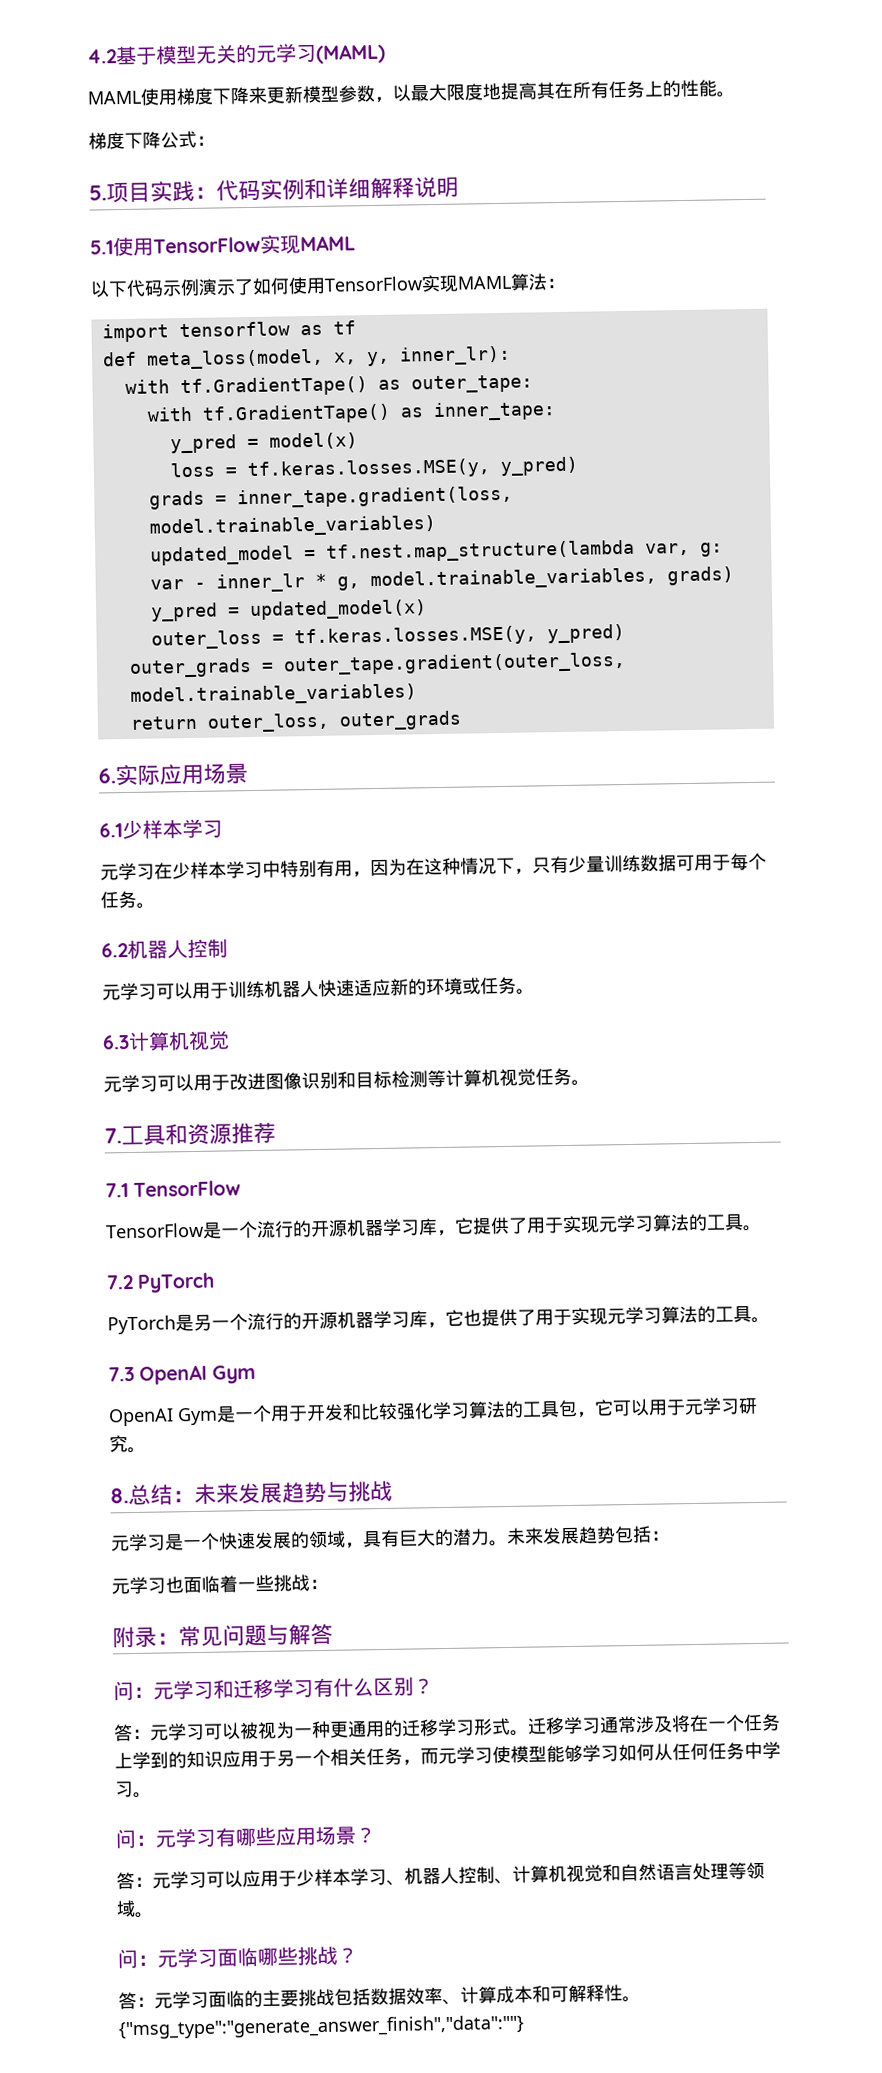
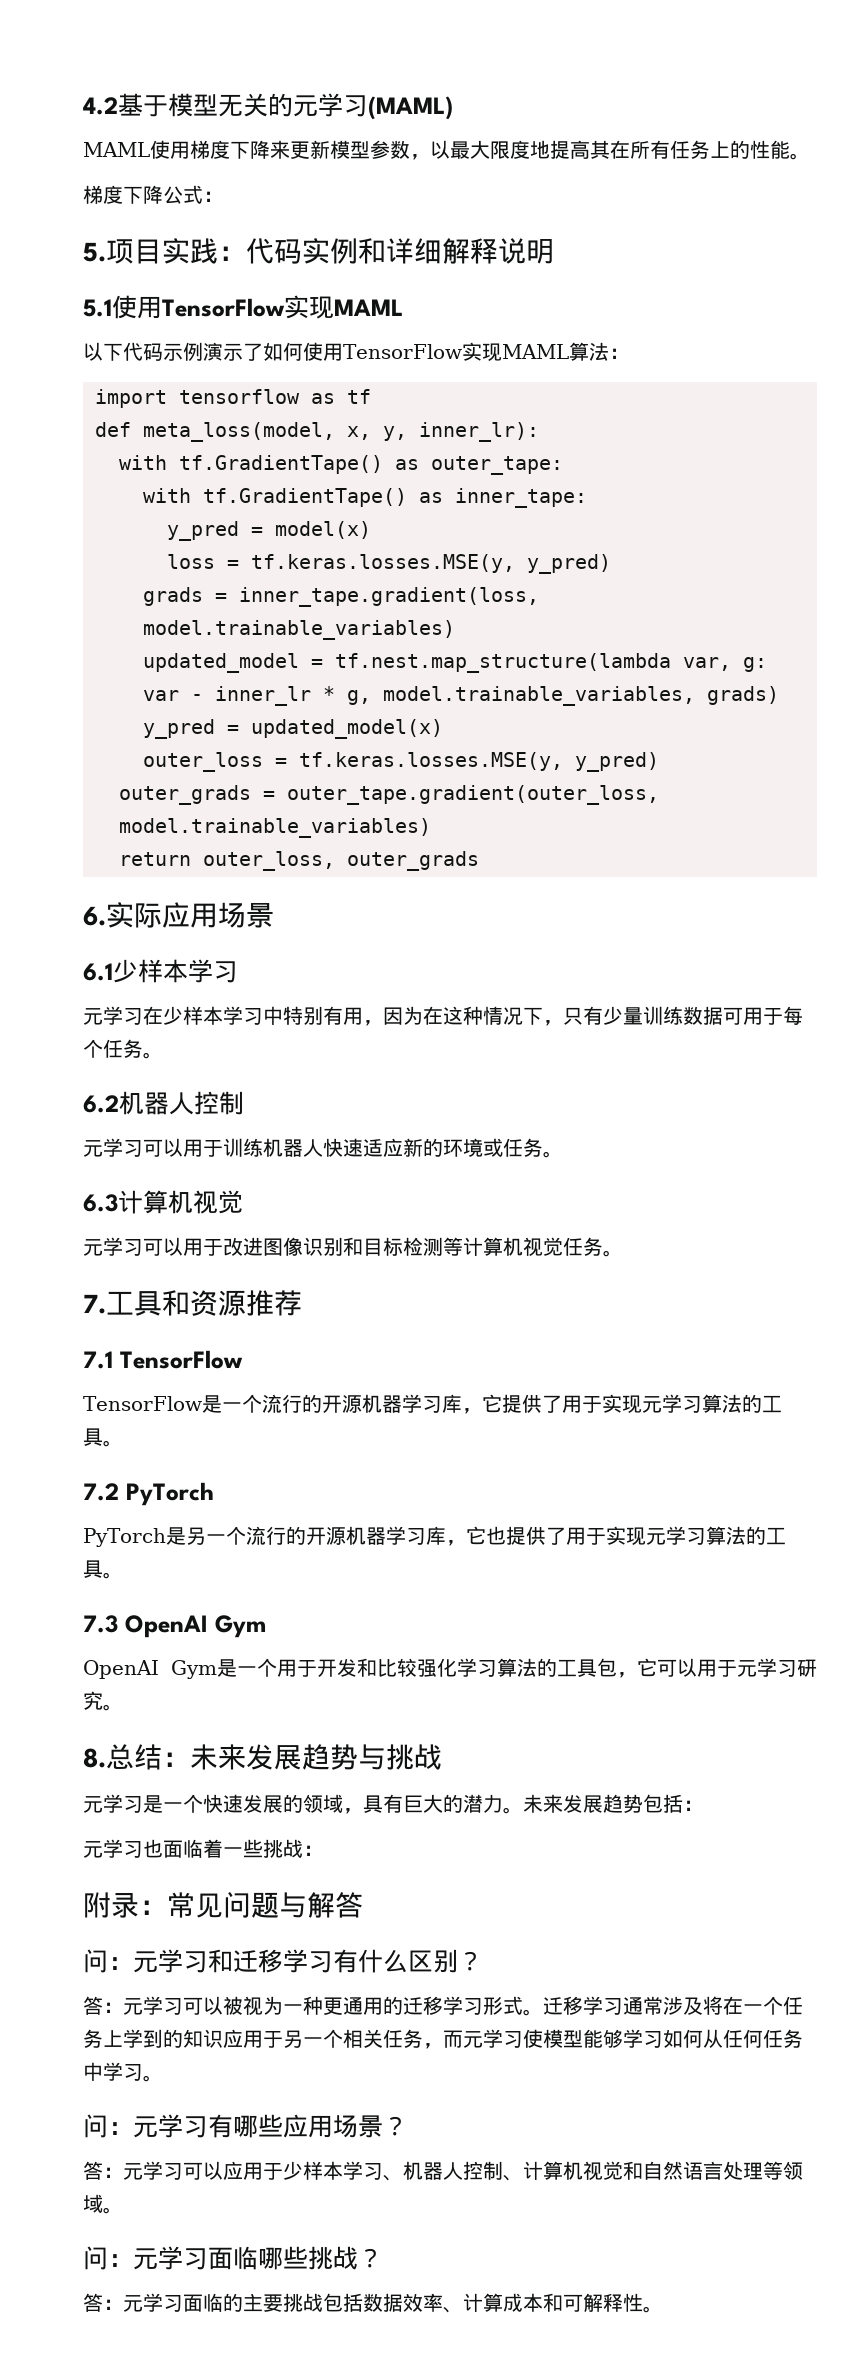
[118,2014,525,2040] {"msg_type":"generate_answer_finish","data":""} -> (663, 2309) none

